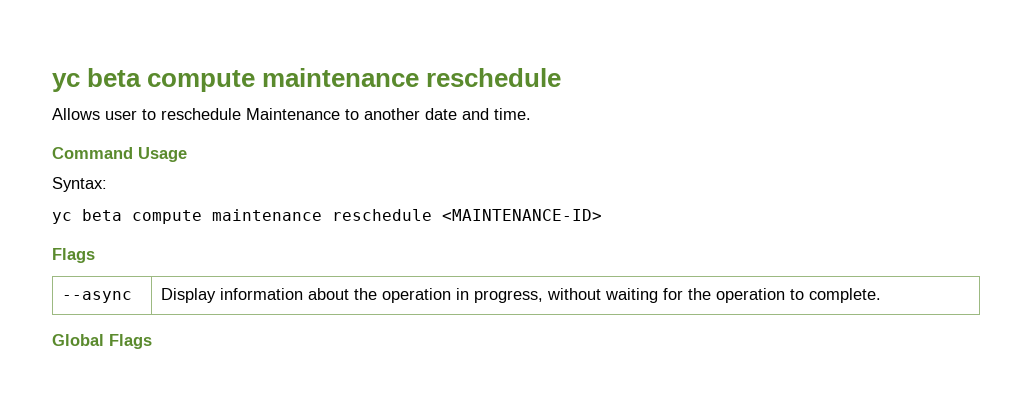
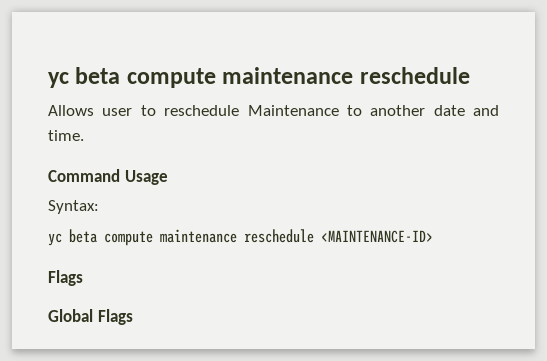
[61,291,132,303] [160,288,881,303] // --async | Display information about the operation in progress, without waiting for the operation to complete. -> (83, 278) none

